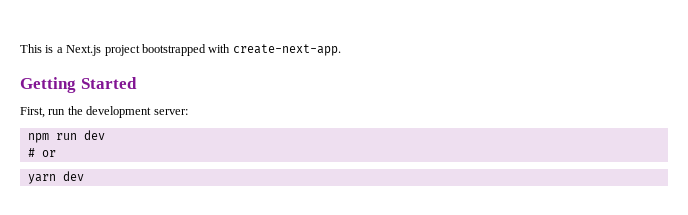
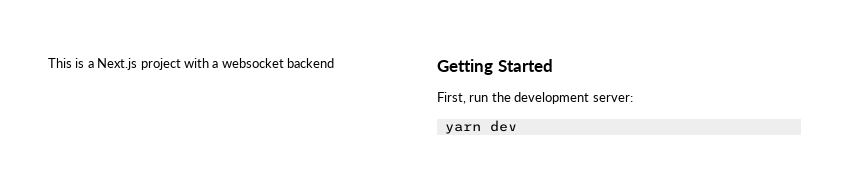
[141,44,341,56] bootstrapped with create-next-app. -> [183,58,334,68] with a websocket backend
[27,130,105,143] [27,148,56,157] // npm run dev // # or -> (633, 98) none

